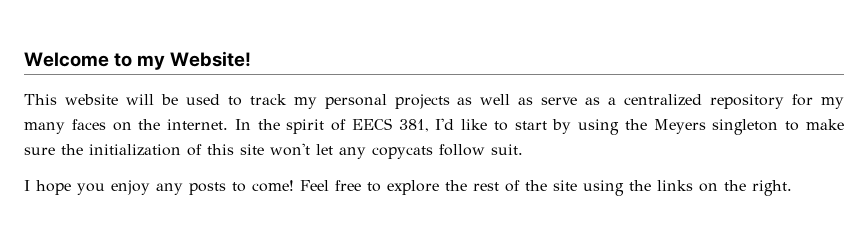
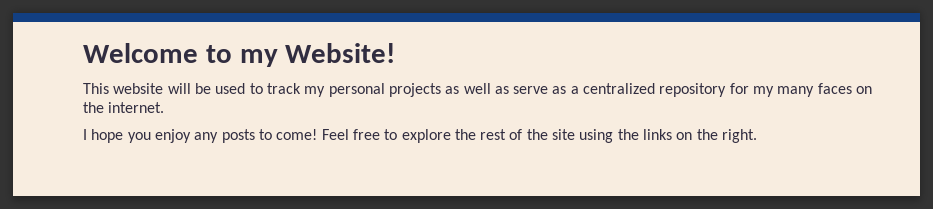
[234,118,845,135] [24,143,523,159] In the spirit of EECS 381, I'd like to start by using the Meyers singleton to make sure the initialization of this site won't let any copycats follow suit. -> (165, 107) none

